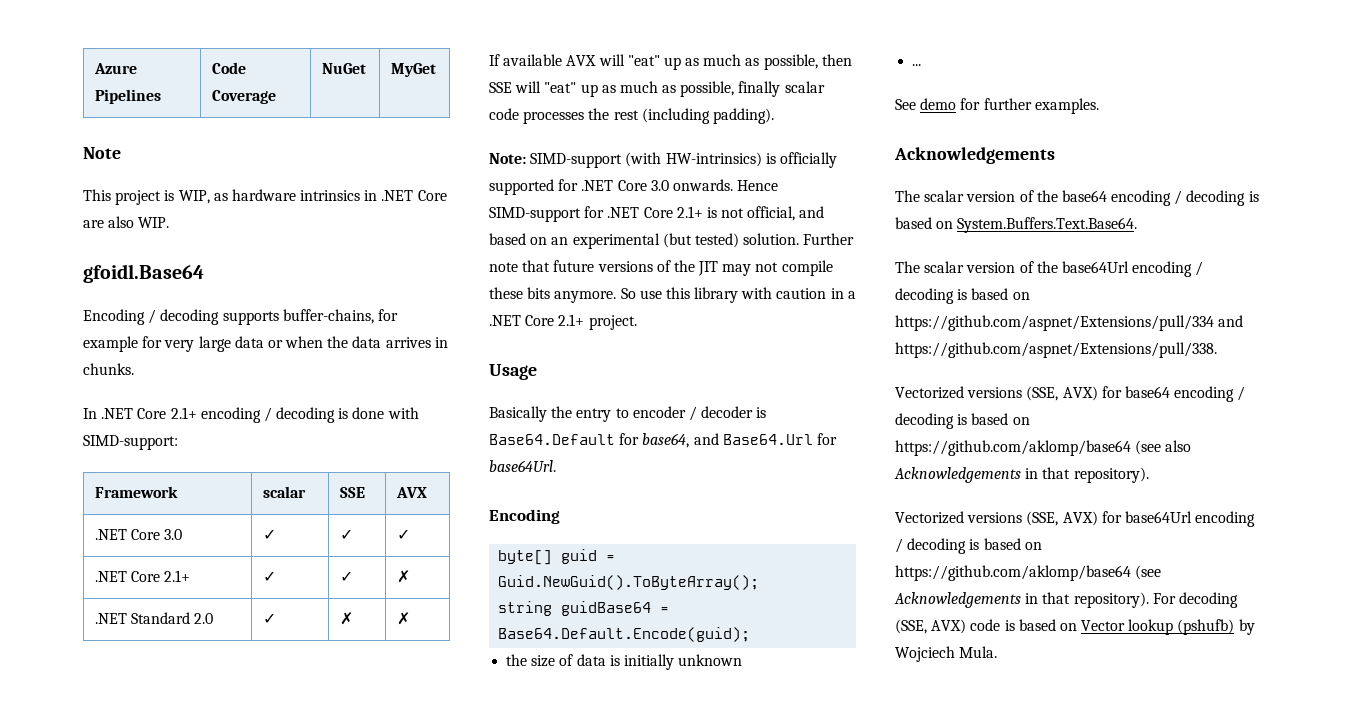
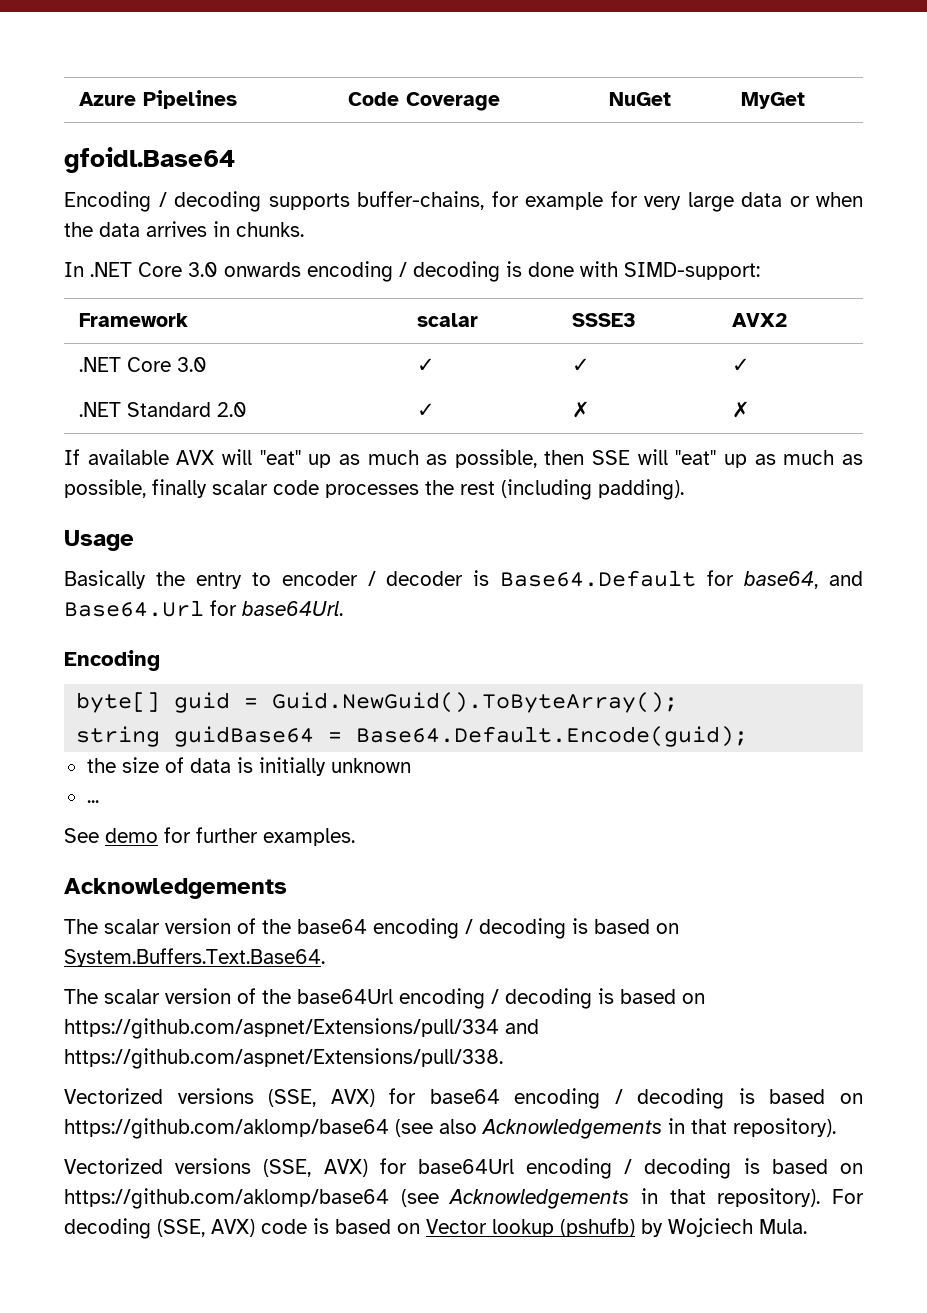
[83,147,121,159] [83,189,447,205] [83,216,170,228] // Note // This project is WIP, as hardware intrinsics in .NET Core are also WIP. -> (805, 100) none
[170,407,197,419] 2.1+ -> [188,262,301,277] 3.0 onwards
[339,487,365,498] [395,487,427,498] SSE | AVX -> [571,313,636,327] [731,313,787,327] SSSE3 | AVX2
[94,570,191,582] [262,571,276,582] [339,571,353,582] [396,570,410,583] // .NET Core 2.1+ | ✓ | ✓ | ✗ -> (750, 365) none
[489,152,837,168] [489,179,779,195] [489,206,825,222] [489,233,855,249] [489,260,833,276] [489,287,856,303] [489,314,637,330] // Note: SIMD-support (with HW-intrinsics) is officially supported for .NET Core 3.0 onwards. Hence SIMD-support for .NET Core 2.1+ is not official, and based on an experimental (but tested) solution. Further note that future versions of the JIT may not compile these bits anymore. So use this library with caution in a .NET Core 2.1+ project. -> (684, 489) none

